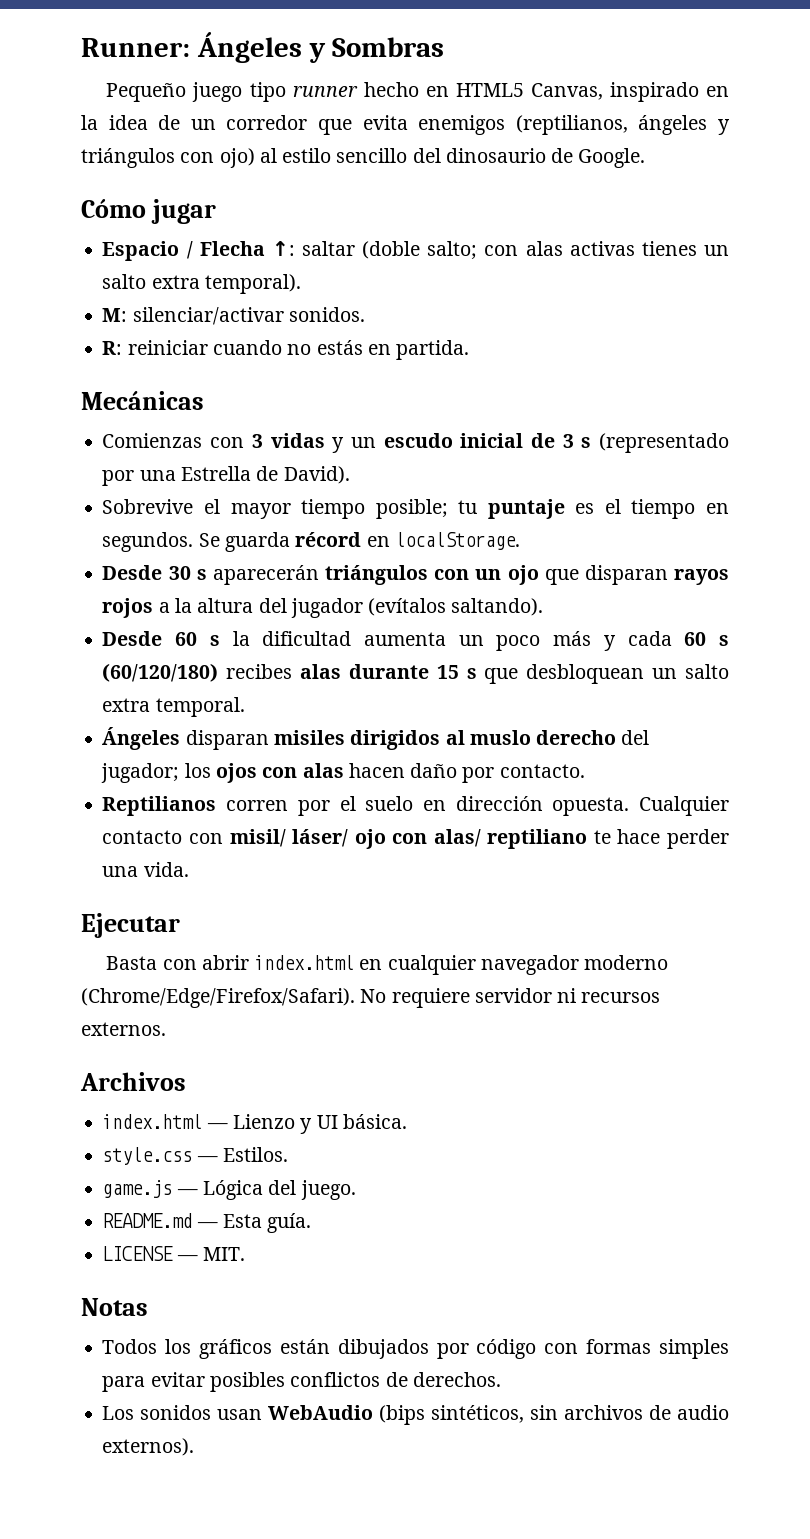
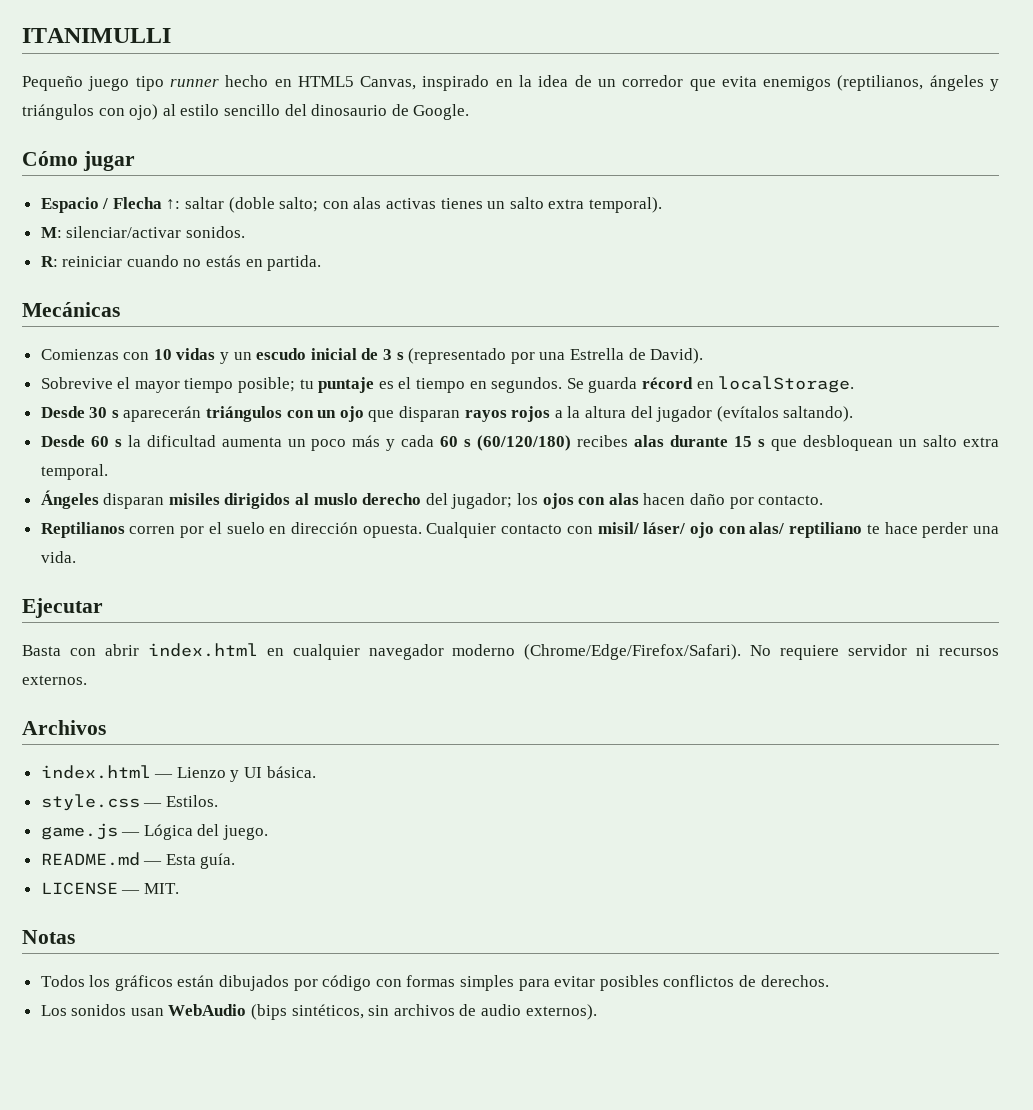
[81,32,445,63] Runner: Ángeles y Sombras -> [22,28,171,43] ITANIMULLI
[251,434,263,448] 3 -> [153,349,172,360] 10

